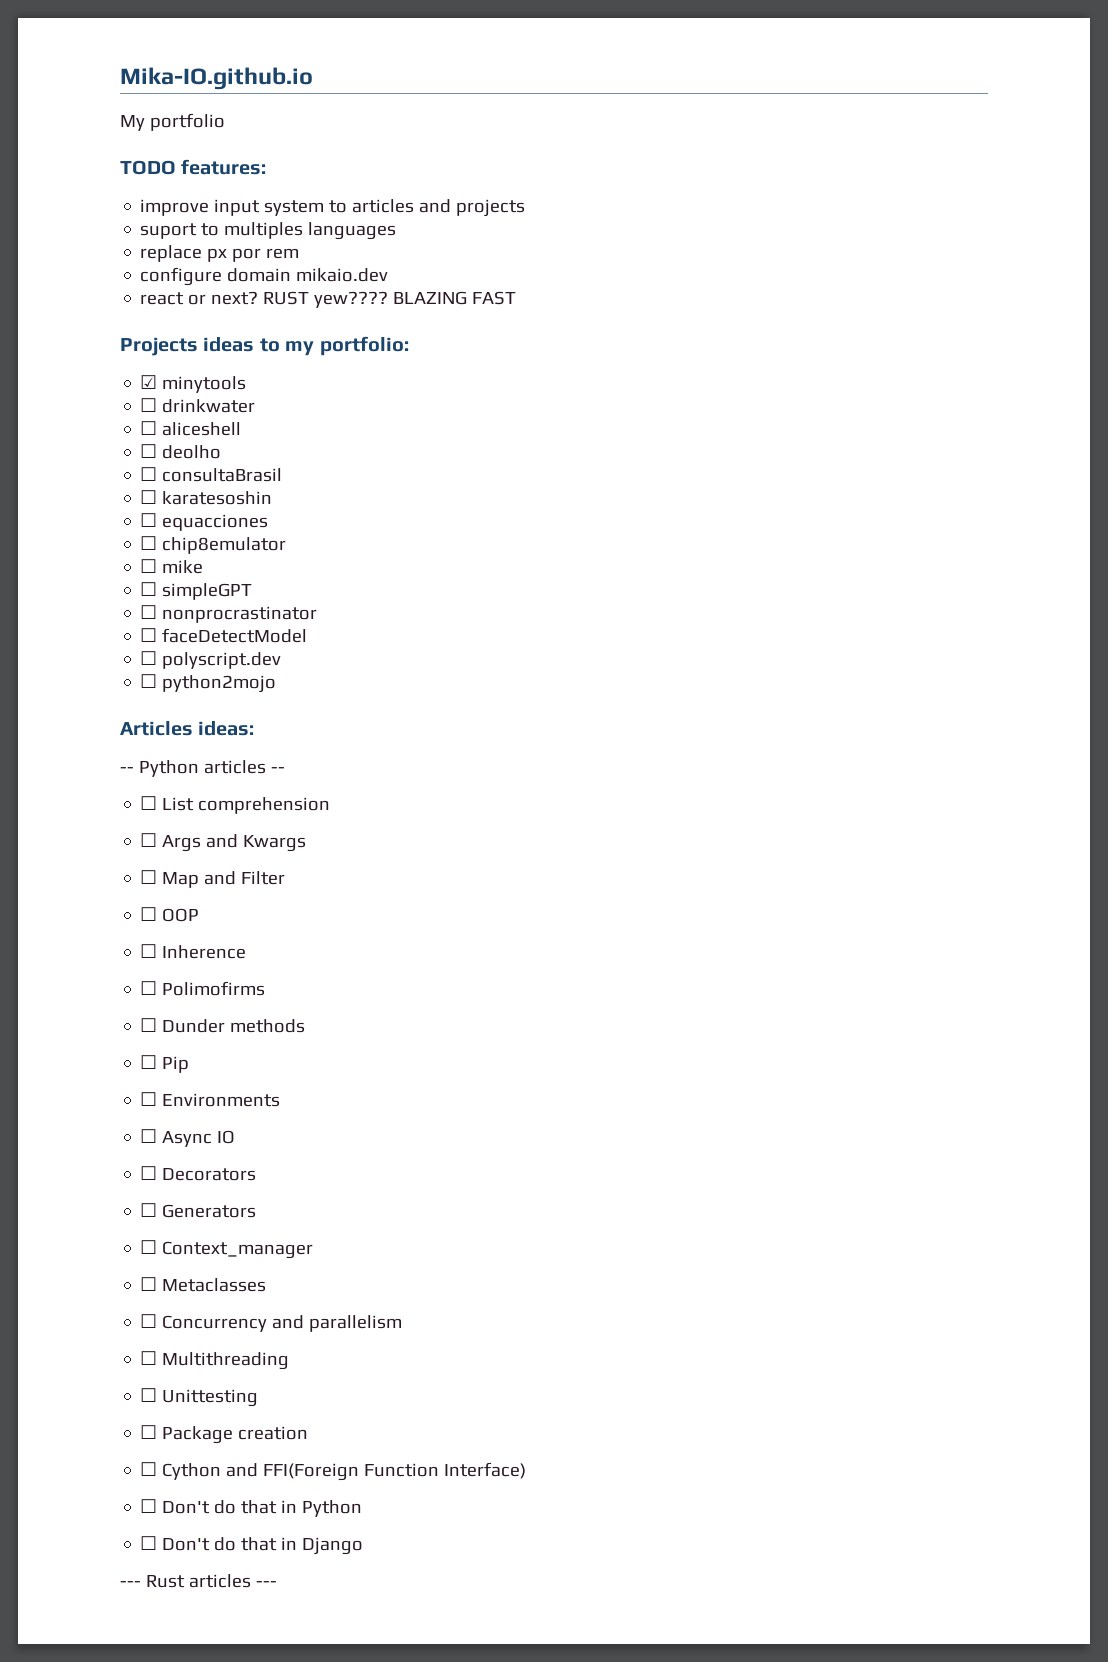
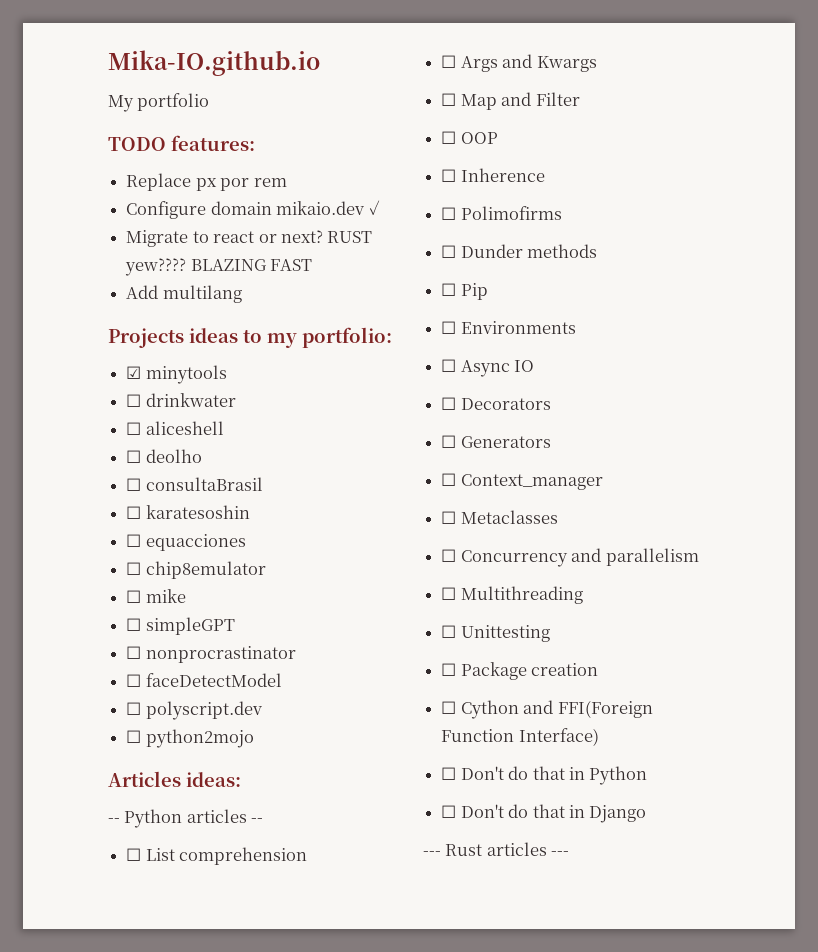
[140,199,526,217] [140,222,397,240] [140,245,203,262] improve input system to articles and projects // suport to multiples languages // replace -> [126,173,192,191] Replace
[140,267,223,286] configure -> [126,201,207,219] Configure
(389, 275) // -> [368,200,380,215] [126,230,209,247] ✓ // Migrate to
(517, 298) none -> [126,285,242,303] // Add multilang

